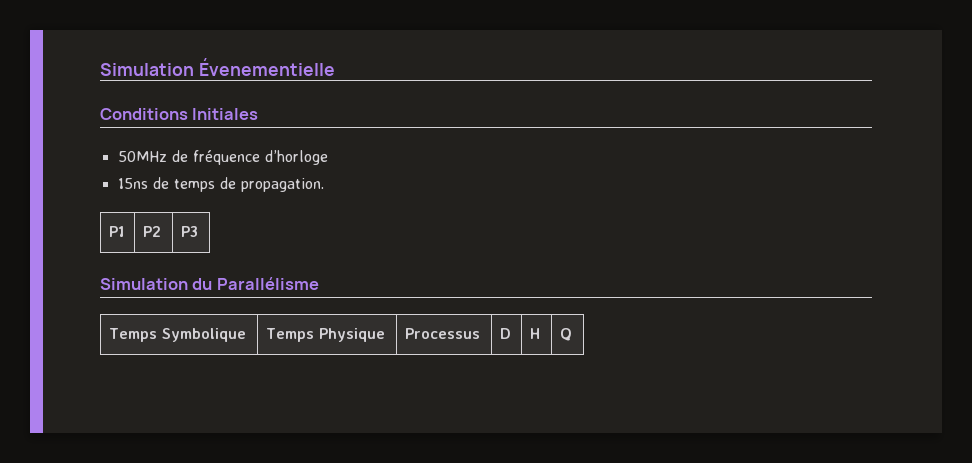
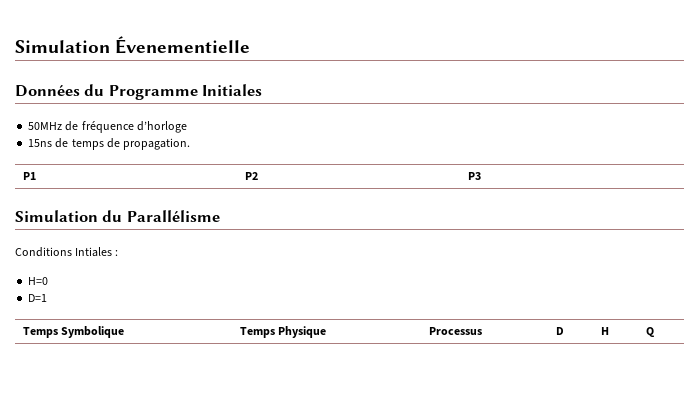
[100,108,188,120] Conditions -> [15,84,198,100] Données du Programme
(319, 283) none -> [15,247,119,257] [28,277,49,285] [28,294,48,302] // Conditions Intiales : // H=0 // D=1

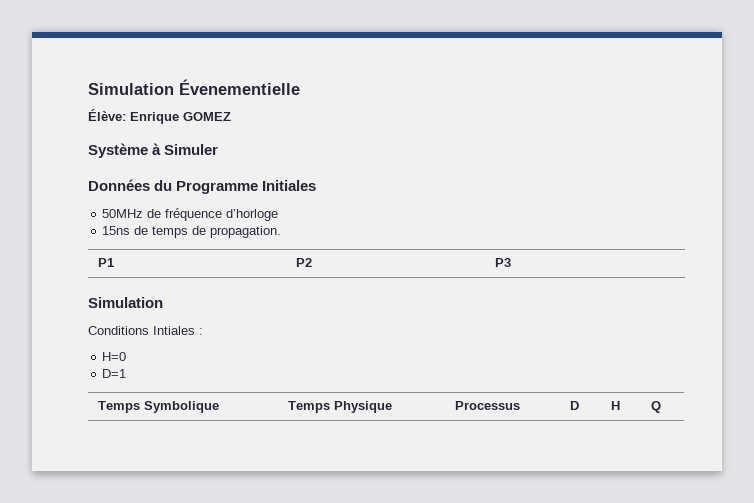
(251, 45) none -> [88,109,231,124] [88,143,219,158] // Élève: Enrique GOMEZ // Système à Simuler
[102,210,220,222] du Parallélisme -> (163, 302) none

